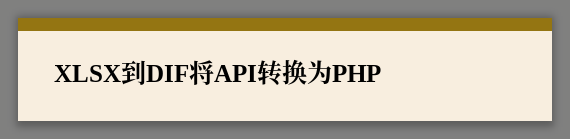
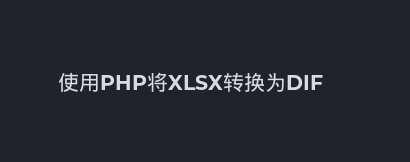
[54,59,381,86] XLSX到DIF将API转换为PHP -> [58,72,323,92] 使用PHP将XLSX转换为DIF

